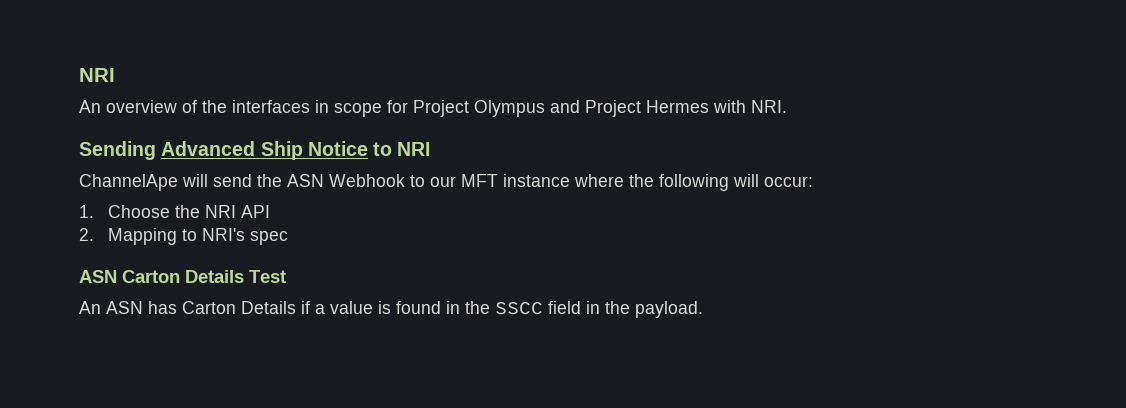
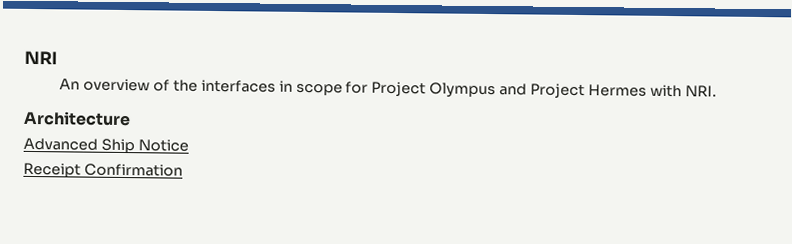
[79,141,156,160] Sending -> [23,110,131,127] Architecture //
[373,142,431,156] [79,174,813,191] [79,205,271,218] [79,228,289,245] [79,270,286,283] [79,301,703,318] to NRI // ChannelApe will send the ASN Webhook to our MFT instance where the following will occur: // 1. Choose the NRI API // 2. Mapping to NRI's spec // ASN Carton Details Test // An ASN has Carton Details if a value is found in the SSCC field in the payload. -> [23,162,183,178] // Receipt Confirmation

